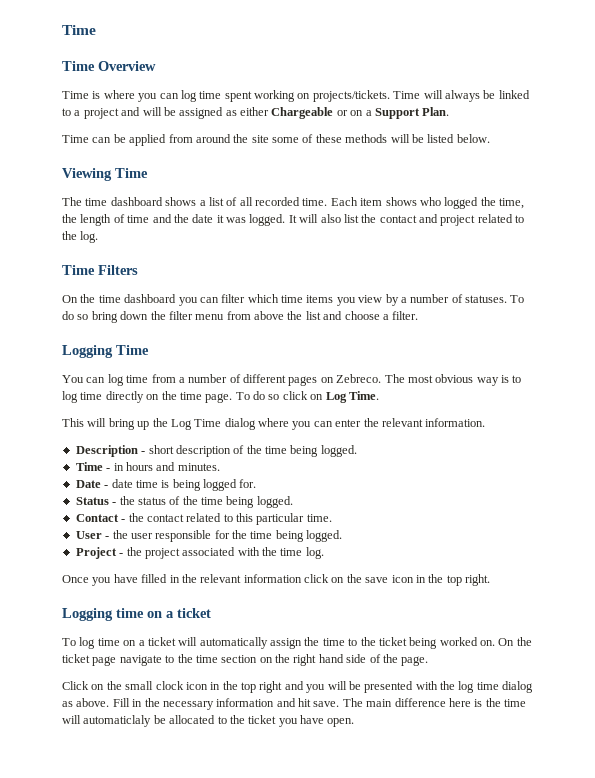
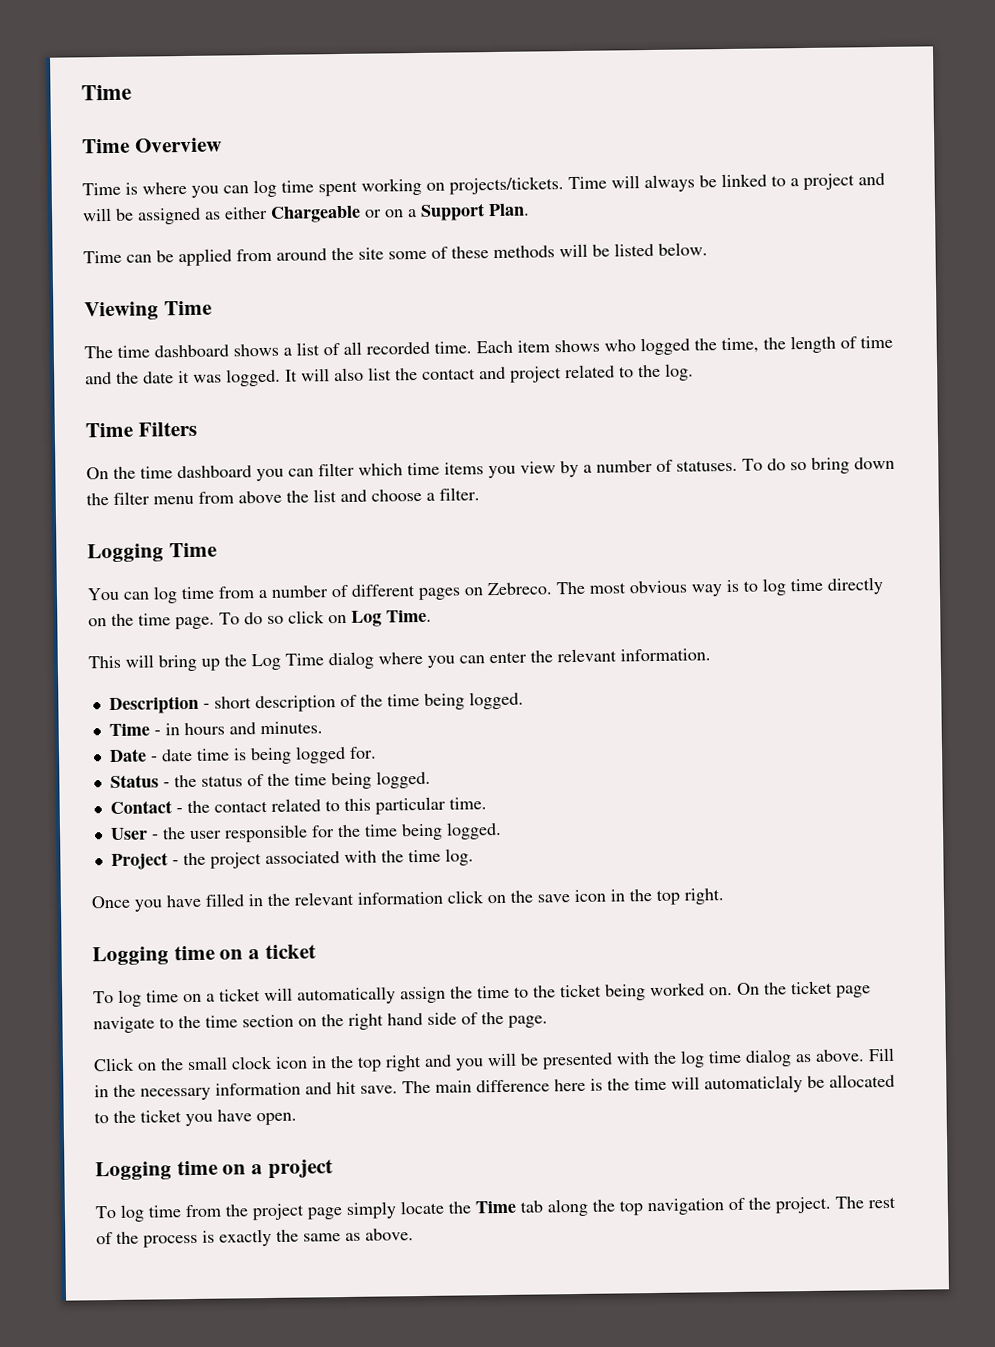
(355, 722) none -> [95,1159,333,1181] [95,1196,896,1222] [96,1228,414,1248] // Logging time on a project // To log time from the project page simply locate the Time tab along the top navigation of the project. The rest of the process is exactly the same as above.

